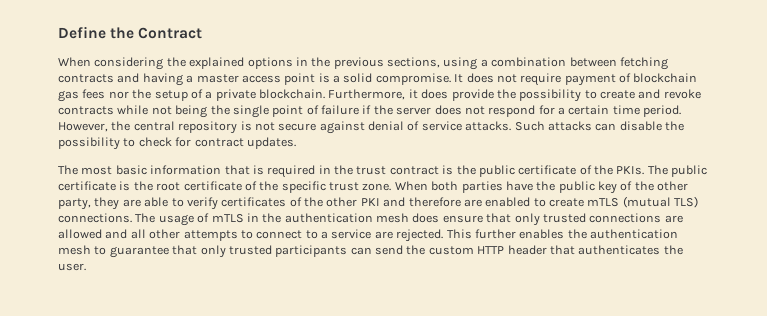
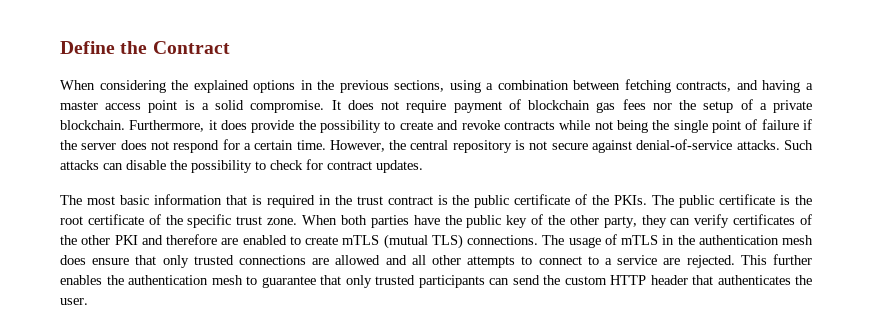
[58,74,114,83] contracts -> [676,81,732,92] contracts,
[612,105,682,117] time period. -> [296,140,326,150] time.
[368,121,462,131] denial of service -> [636,139,733,150] denial-of-service
[122,197,184,207] are able to -> [670,218,691,225] can

